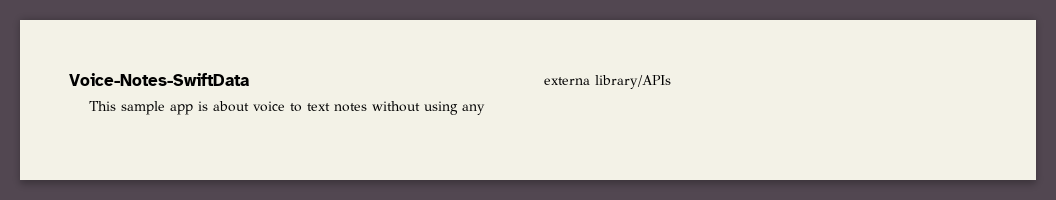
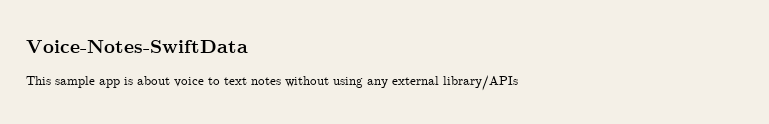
[544,77,590,85] externa -> [392,76,439,85] external

